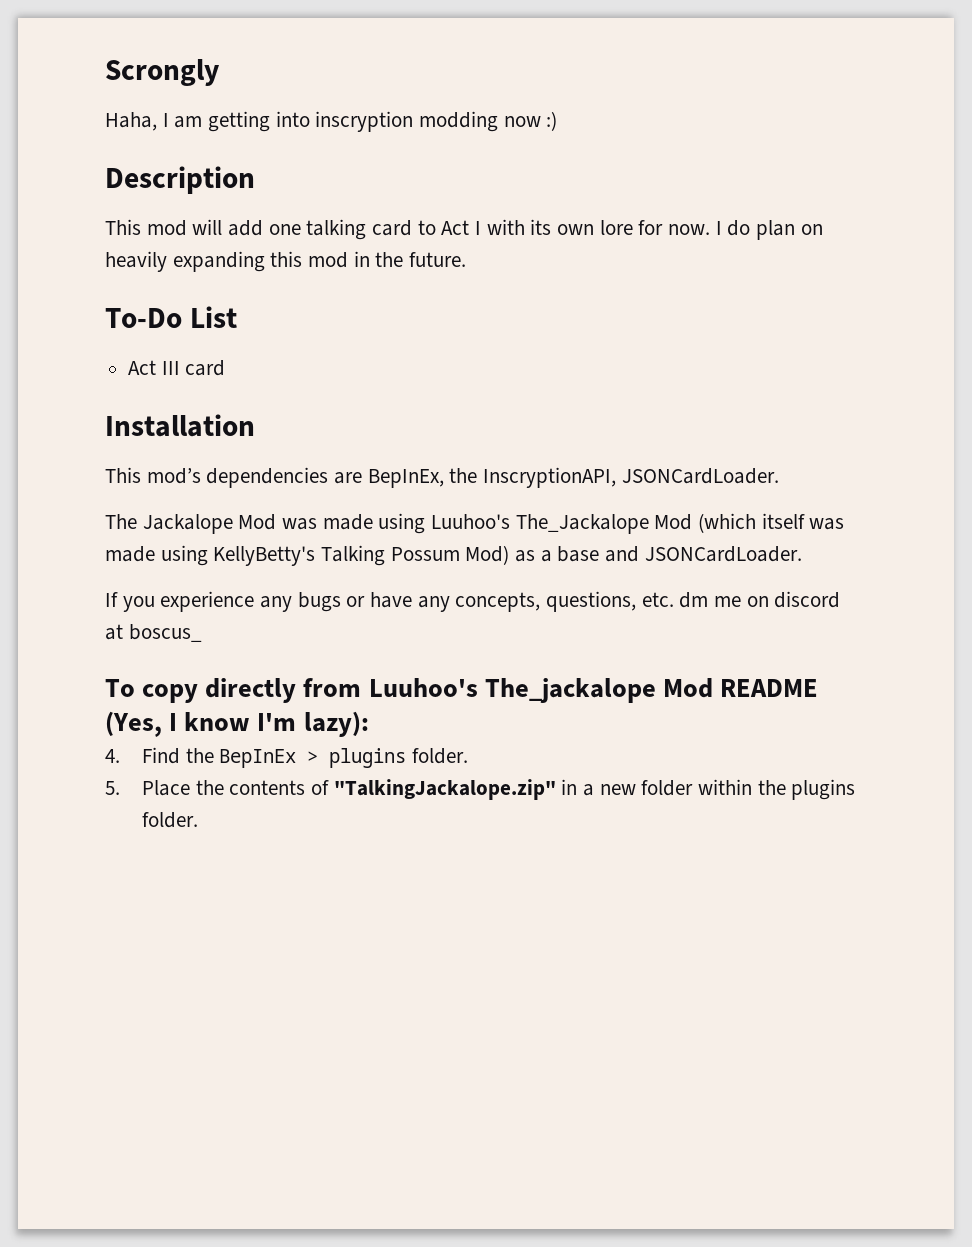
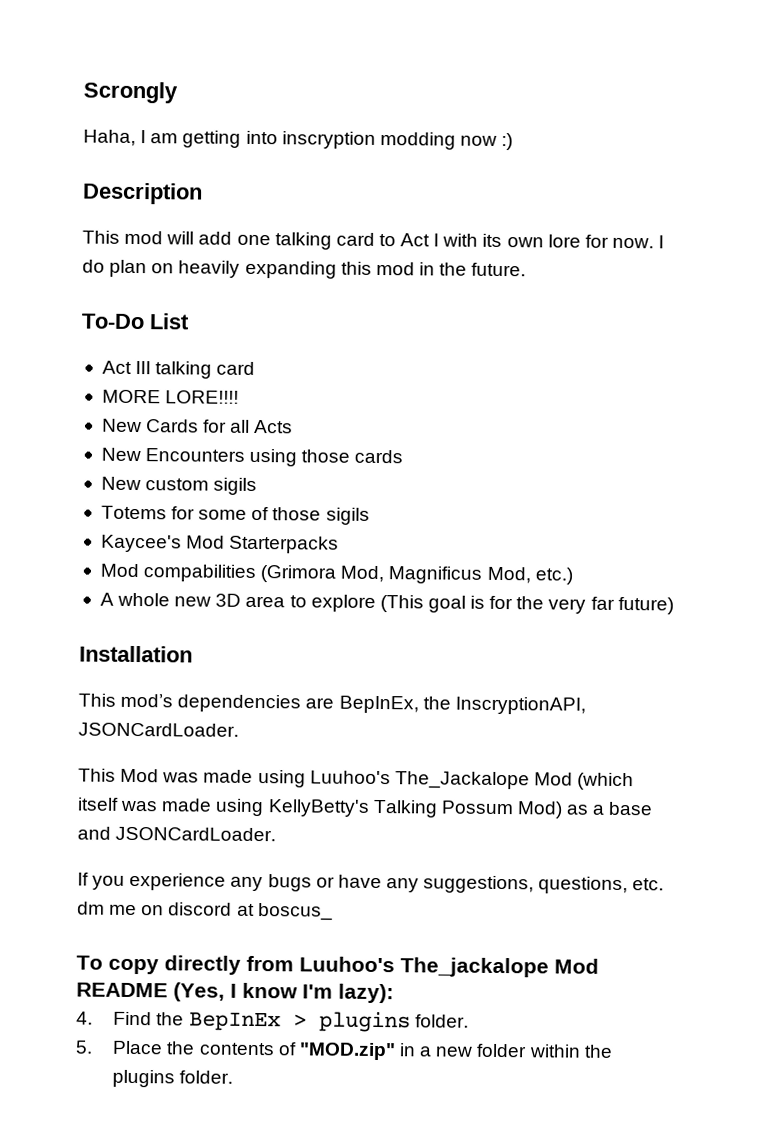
[185,360,226,376] card -> [155,361,256,379] [101,389,240,404] [101,418,294,434] [100,447,404,467] [100,476,258,496] [100,505,370,525] [100,534,340,554] [99,563,573,585] [99,592,674,615] talking card // MORE LORE!!!! // New Cards for all Acts // New Encounters using those cards // New custom sigils // Totems for some of those sigils // Kaycee's Mod Starterpacks // Mod compabilities (Grimora Mod, Magnificus Mod, etc.) // A whole new 3D area to explore (This goal is for the very far future)
[105,514,233,534] The Jackalope -> [78,768,116,782] This
[455,592,541,612] concepts, -> [423,875,535,894] suggestions,
[333,779,556,800] "TalkingJackalope.zip" -> [298,1042,396,1061] "MOD.zip"

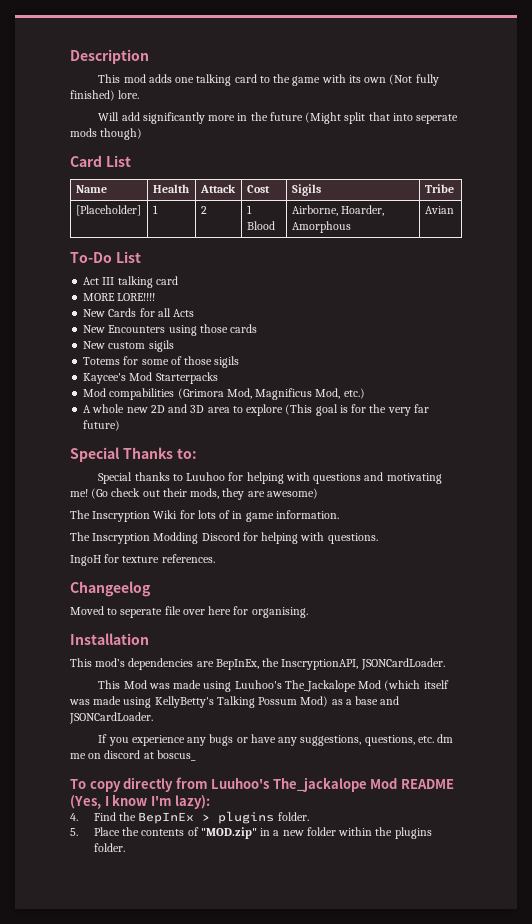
[83,81,178,104] [83,129,514,151] Scrongly // Haha, I am getting into inscryption modding now :) // -> (70, 56) none
[166,231,233,245] will add -> [148,74,172,83] adds
[400,233,440,247] Act I -> [273,74,321,86] the game
[547,234,665,249] [82,259,527,279] lore for now. I do plan on heavily expanding this mod in the future. -> [389,74,439,86] [70,90,140,101] [98,112,459,124] [70,128,143,140] [70,155,131,167] [75,185,107,193] [152,184,189,193] [199,184,236,193] [246,185,270,193] [291,184,321,196] [424,184,454,193] [75,205,141,216] [152,205,158,214] [200,206,207,214] [246,205,252,214] [246,221,275,230] [291,205,384,216] [291,221,351,233] [424,206,454,214] (Not fully finished) lore. // Will add significantly more in the future (Might split that into seperate mods though) // Card List // Name | Health | Attack | Cost | Sigils | Tribe // [Placeholder] | 1 | 2 | 1 Blood | Airborne, Hoarder, Amorphous | Avian
(212, 601) none -> [150,404,188,413] 2D and
(674, 605) none -> [70,447,197,462] [98,472,442,484] [70,488,318,500] [70,510,339,522] [70,532,378,544] [70,554,215,566] [70,581,151,597] [70,606,308,618] // Special Thanks to: // Special thanks to Luuhoo for helping with questions and motivating me! (Go check out their mods, they are awesome) // The Inscryption Wiki for lots of in game information. // The Inscryption Modding Discord for helping with questions. // IngoH for texture references. // Changeelog // Moved to seperate file over here for organising.

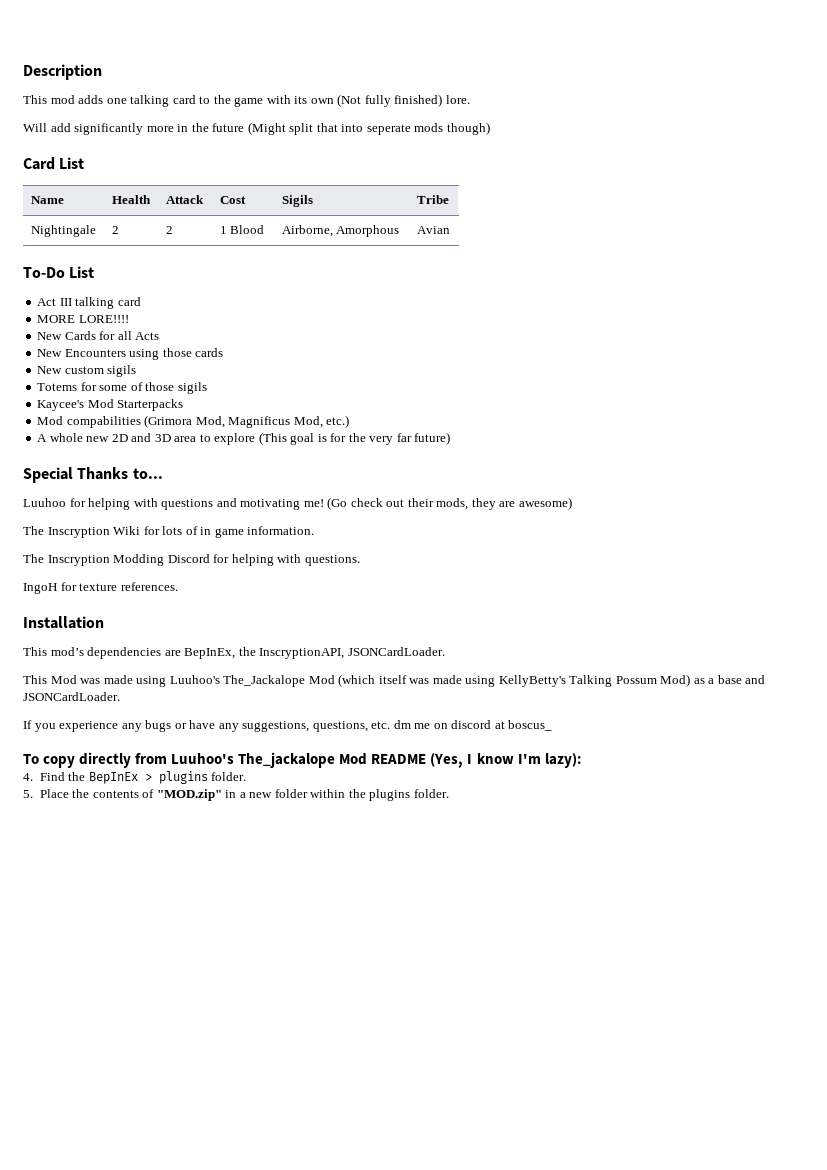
[75,205,141,216] [152,205,158,214] [Placeholder] | 1 -> [30,225,96,237] [111,226,119,234] Nightingale | 2
[340,205,384,216] Hoarder, -> (333, 231) none
[176,448,197,459] [98,472,183,484] to: // Special thanks to -> [132,468,163,479] to... //
[70,581,151,597] [70,606,308,618] // Changeelog // Moved to seperate file over here for organising. -> (178, 586) none

